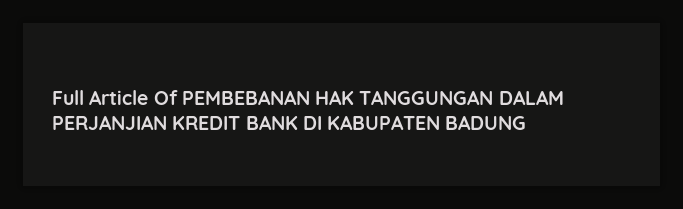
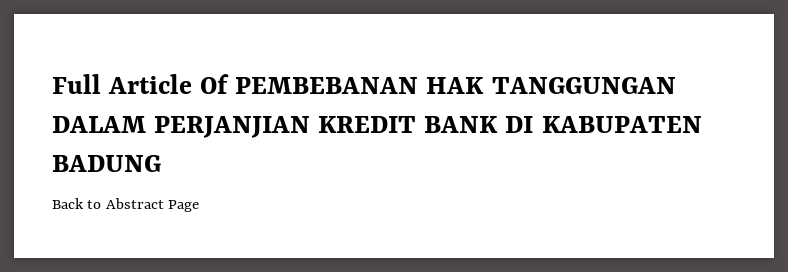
(527, 122) none -> [52,198,200,212] // Back to Abstract Page

